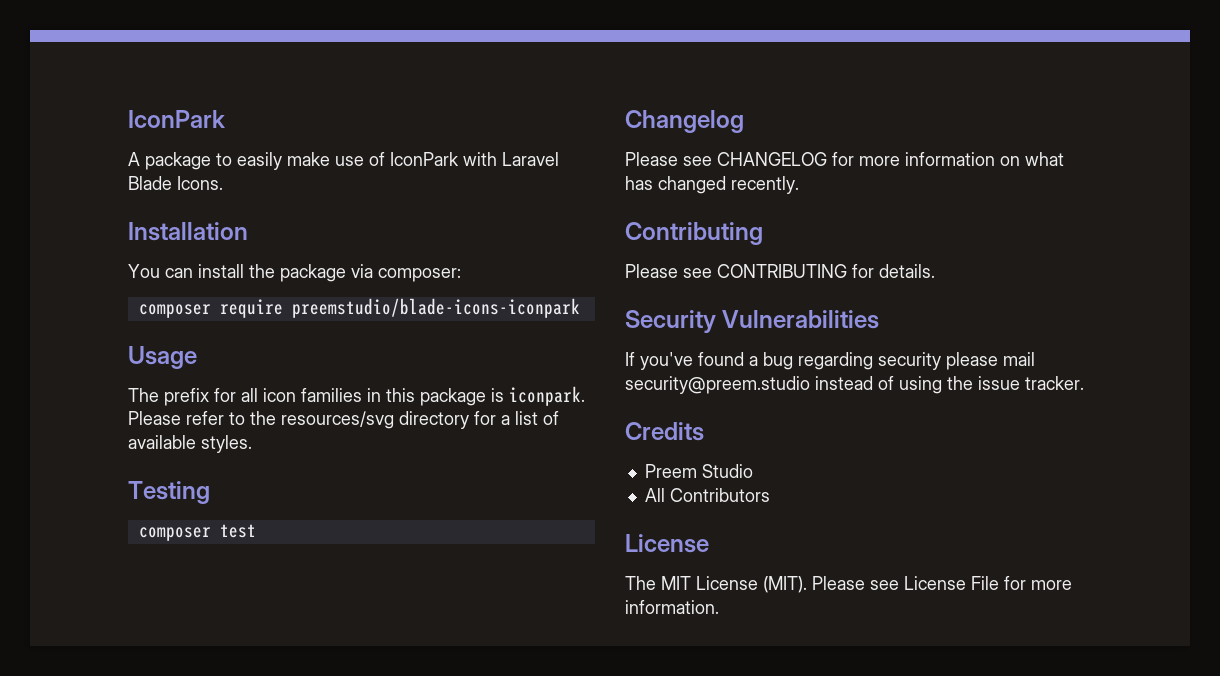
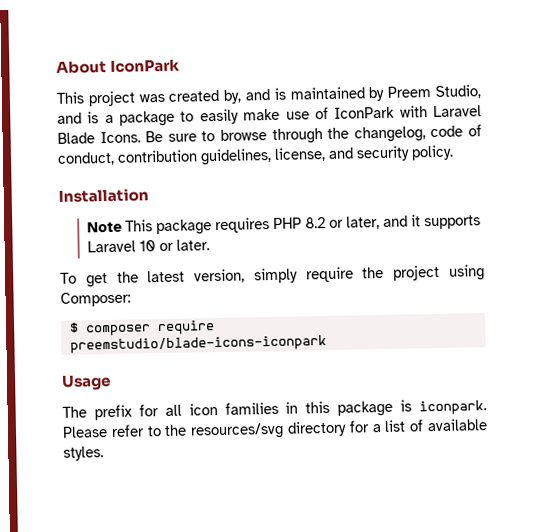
(128, 119) none -> [56,61,107,74] About
[128,152,140,166] A -> [56,84,482,107] [57,111,114,124] This project was created by, and is maintained by Preem Studio, and is a
[128,222,248,241] [128,264,461,282] // Installation // You can install the package via composer: // -> [145,124,483,144] [57,144,454,166] [58,188,149,203] [87,214,482,236] [87,239,211,253] [60,264,485,288] [60,291,131,307] [69,322,79,333] Be sure to browse through the changelog, code of conduct, contribution guidelines, license, and security policy. // Installation // Note This package requires PHP 8.2 or later, and it supports Laravel 10 or later. // To get the latest version, simply require the project using Composer: // $
[128,481,210,504] [138,524,256,541] [625,110,744,133] [625,152,1064,166] [625,176,799,194] [625,222,763,245] [625,264,935,278] [625,310,880,333] [625,352,1035,370] [625,376,1084,394] [625,422,704,441] [644,464,753,478] [644,488,770,502] [625,534,709,553] [625,576,1072,593] [625,600,719,614] // Testing // composer test // Changelog // Please see CHANGELOG for more information on what has changed recently. // Contributing // Please see CONTRIBUTING for details. // Security Vulnerabilities // If you've found a bug regarding security please mail security@preem.studio instead of using the issue tracker. // Credits // Preem Studio // All Contributors // License // The MIT License (MIT). Please see License File for more information. -> (104, 453) none

